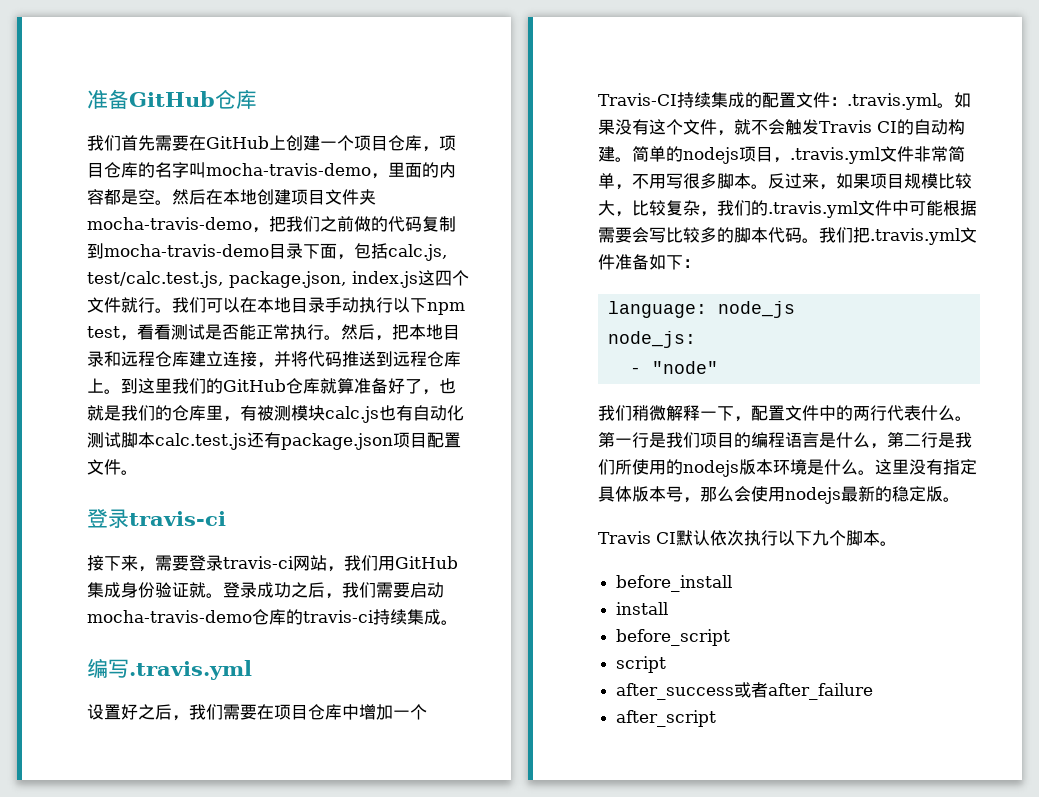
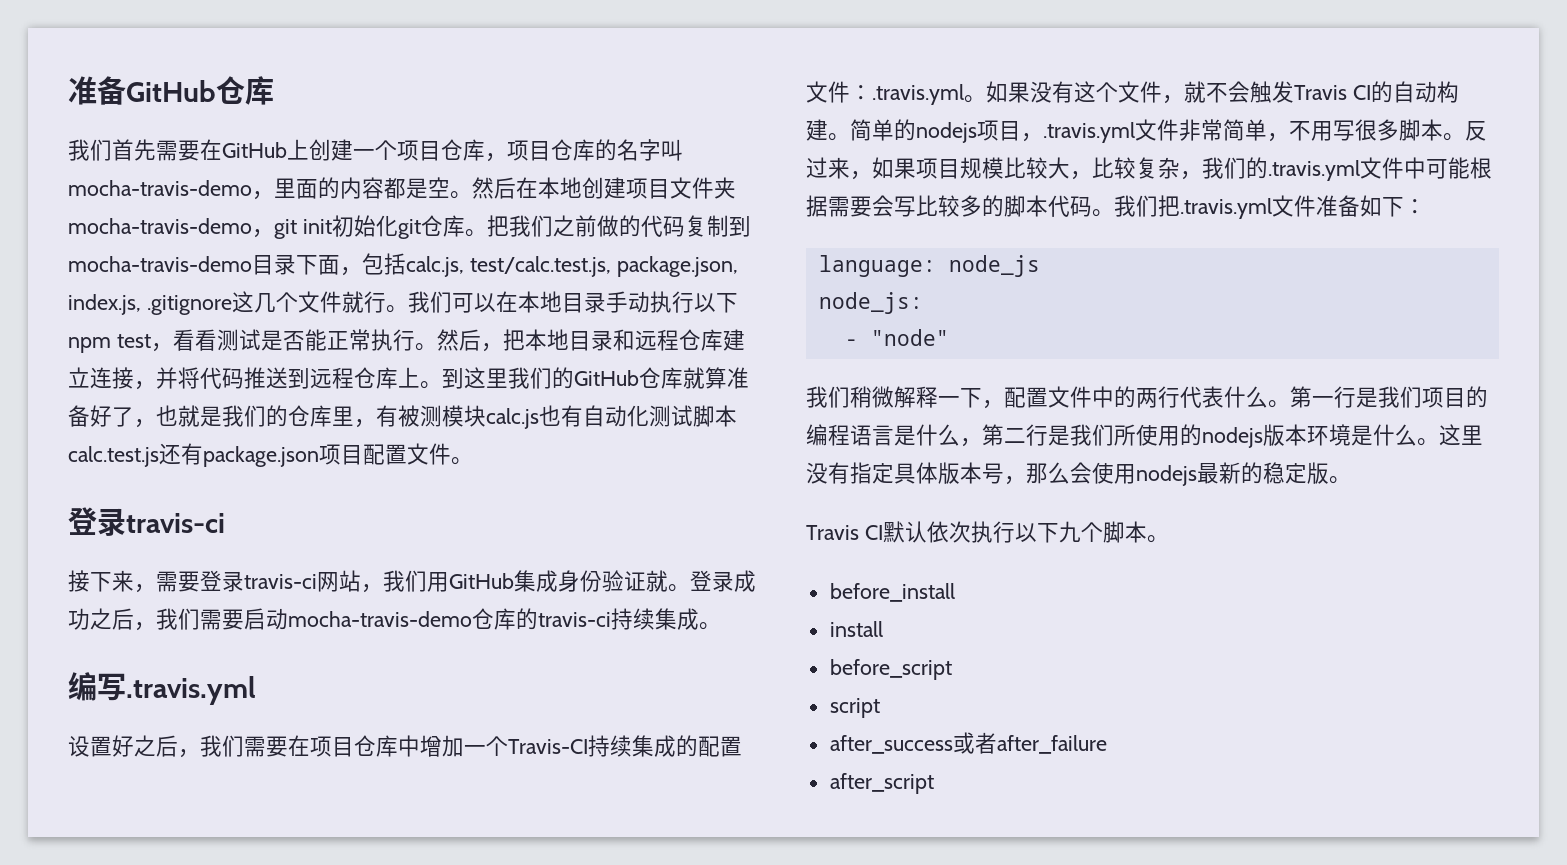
(269, 230) none -> [274,215,487,239] git init初始化git仓库。
[352,270,452,288] index.js这四 -> [68,291,276,315] index.js, .gitignore这几

